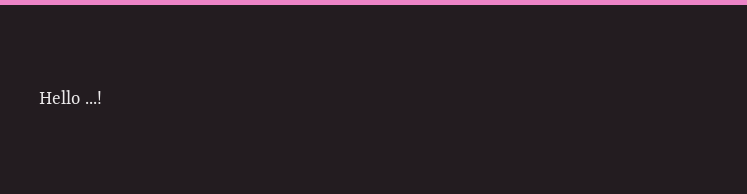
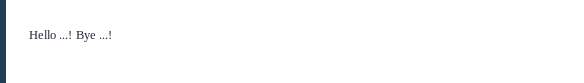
(103, 97) none -> [75,31,113,42] Bye ...!

